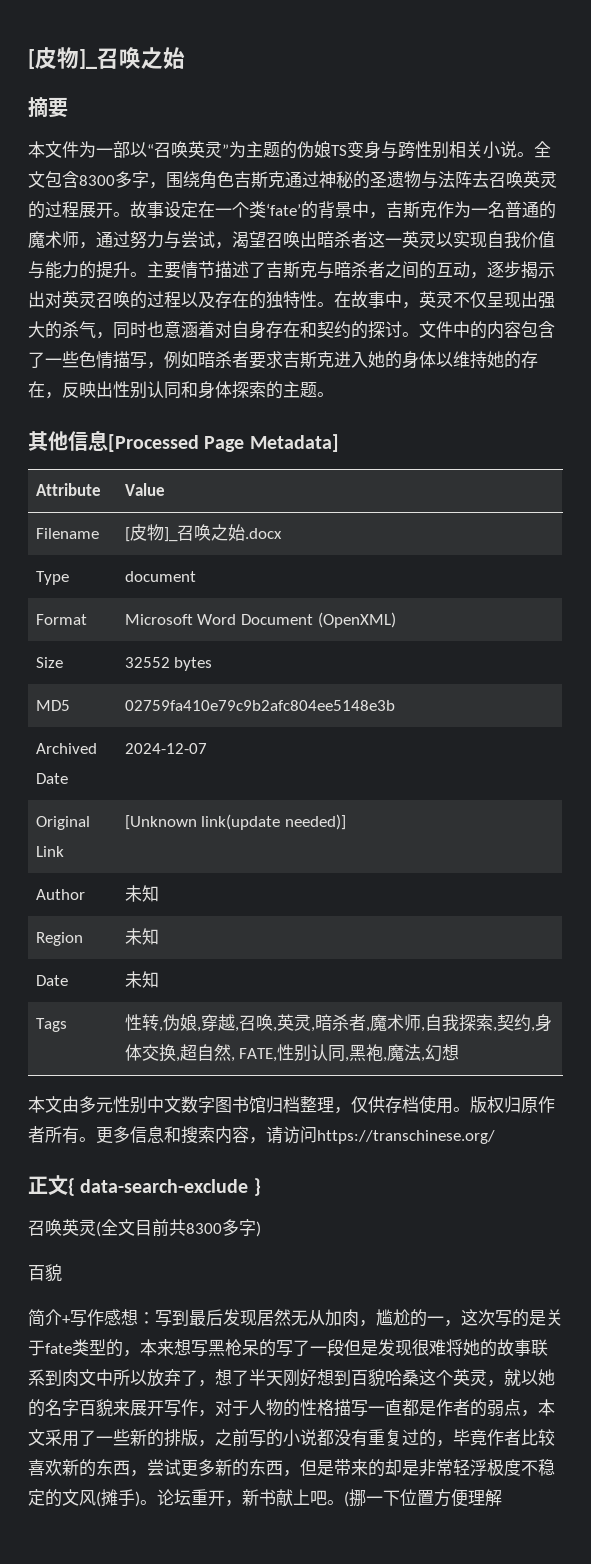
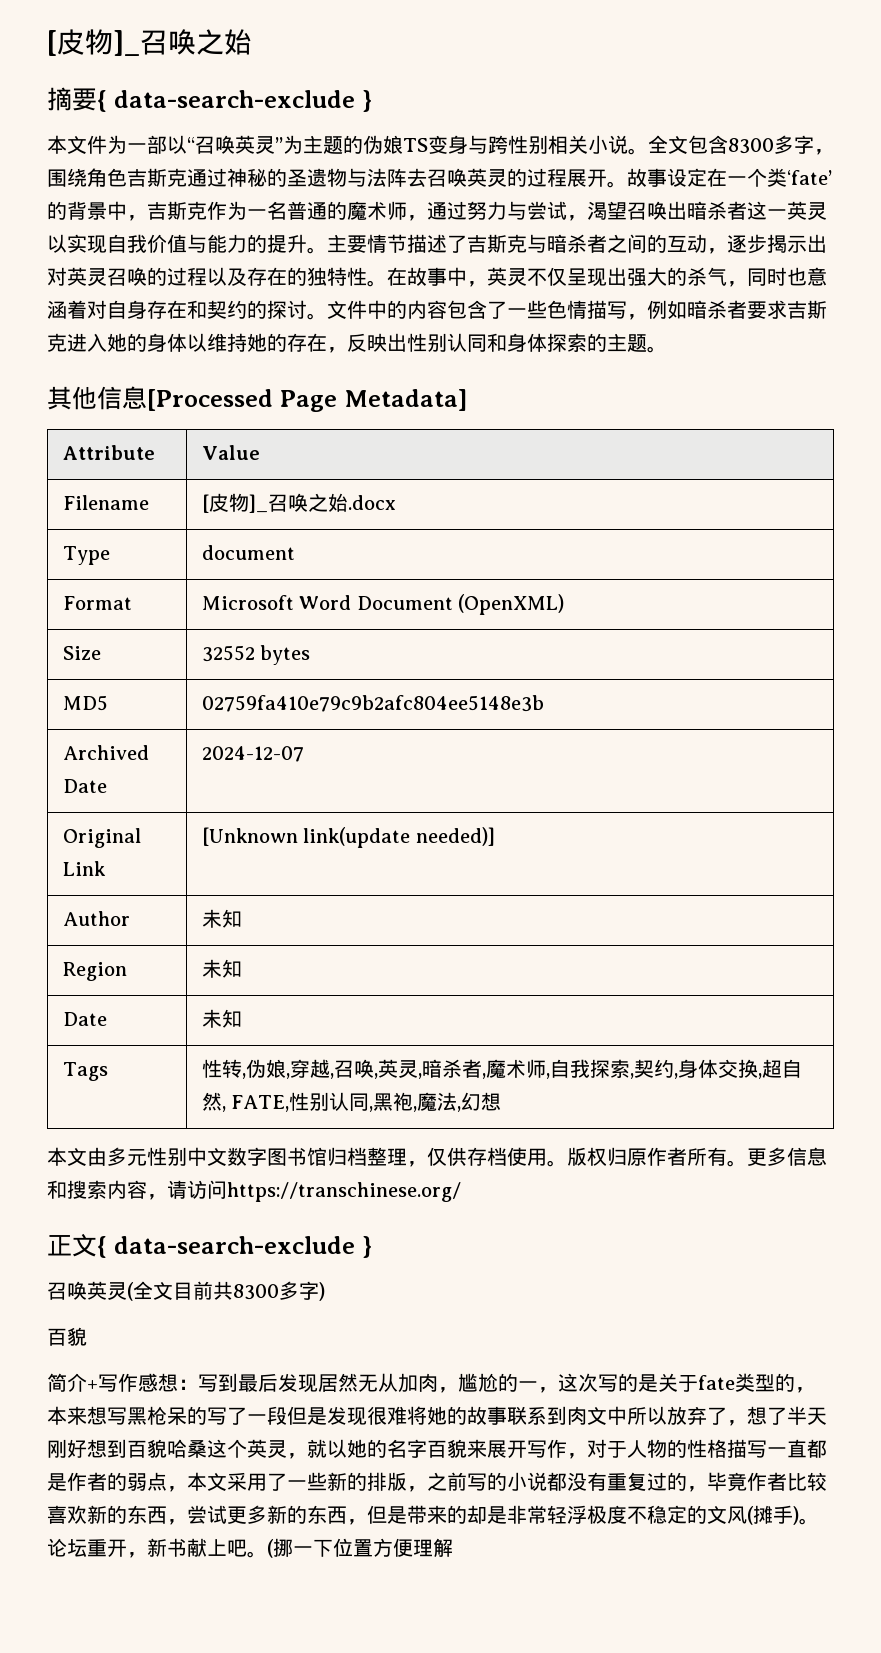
(68, 107) none -> [97,90,372,112] { data-search-exclude }

